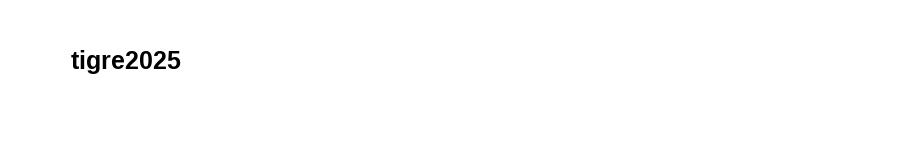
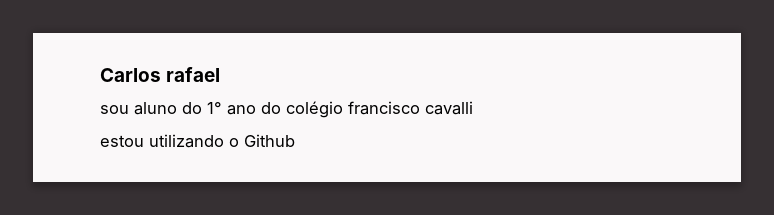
[71,50,181,74] tigre2025 -> [100,67,221,82] [100,101,473,118] [100,134,295,148] Carlos rafael // sou aluno do 1° ano do colégio francisco cavalli // estou utilizando o Github

